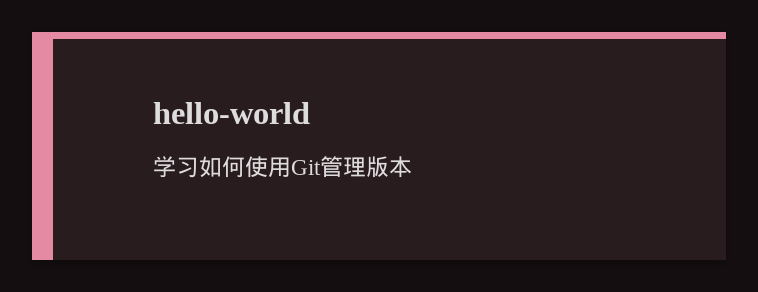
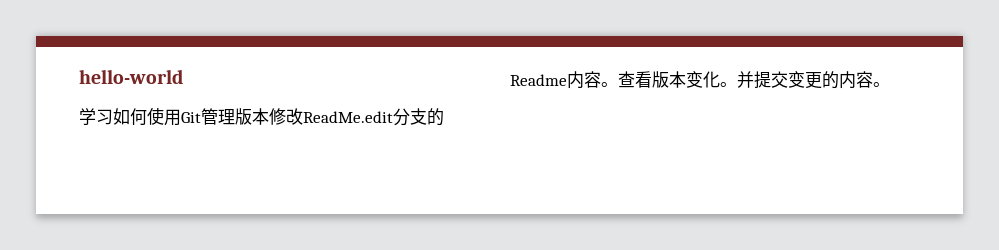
(412, 167) none -> [269,108,444,126] [510,71,890,89] 修改ReadMe.edit分支的Readme内容。查看版本变化。并提交变更的内容。

